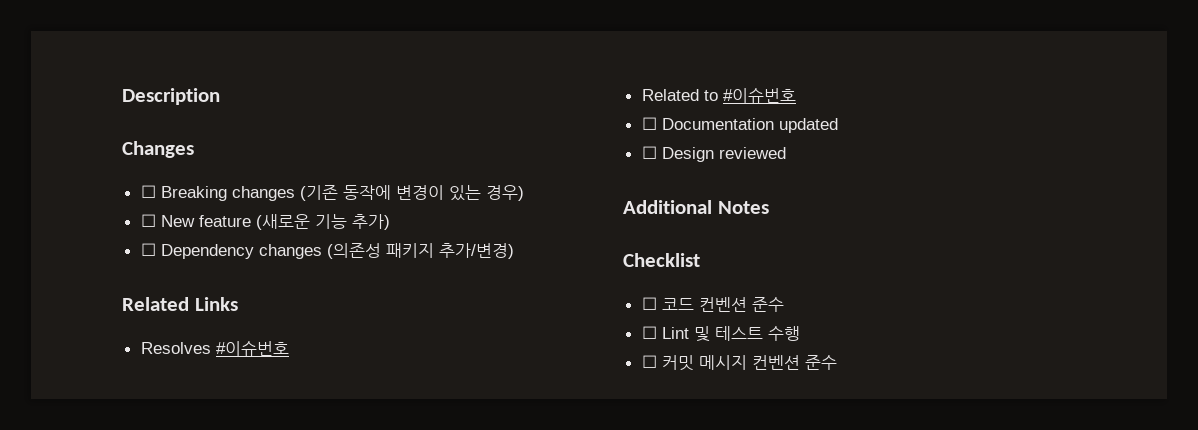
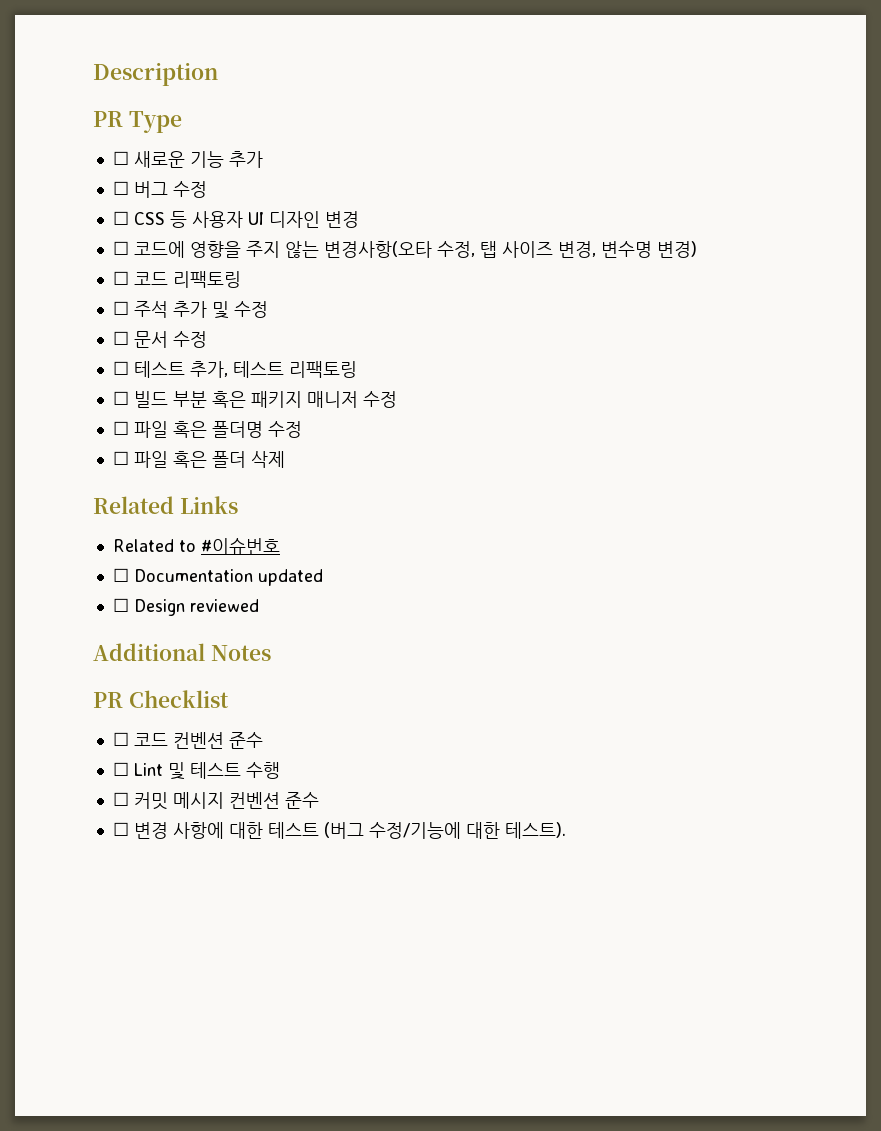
[122,141,194,158] [140,185,524,201] [140,214,390,230] [140,243,514,259] Changes // ☐ Breaking changes (기존 동작에 변경이 있는 경우) // ☐ New feature (새로운 기능 추가) // ☐ Dependency changes (의존성 패키지 추가/변경) -> [93,111,182,133] [112,151,263,168] [112,181,207,198] [112,211,359,228] [112,241,697,258] [112,271,241,288] [112,301,268,319] [112,331,207,348] [112,361,357,378] [112,391,397,408] [112,421,302,438] [112,451,285,468] PR Type // ☐ 새로운 기능 추가 // ☐ 버그 수정 // ☐ CSS 등 사용자 UI 디자인 변경 // ☐ 코드에 영향을 주지 않는 변경사항(오타 수정, 탭 사이즈 변경, 변수명 변경) // ☐ 코드 리팩토링 // ☐ 주석 추가 및 수정 // ☐ 문서 수정 // ☐ 테스트 추가, 테스트 리팩토링 // ☐ 빌드 부분 혹은 패키지 매니저 수정 // ☐ 파일 혹은 폴더명 수정 // ☐ 파일 혹은 폴더 삭제
[140,341,289,356] // Resolves #이슈번호 -> (238, 505) none
(769, 207) none -> [93,692,123,708] PR
(837, 362) none -> [112,822,566,839] // ☐ 변경 사항에 대한 테스트 (버그 수정/기능에 대한 테스트).

